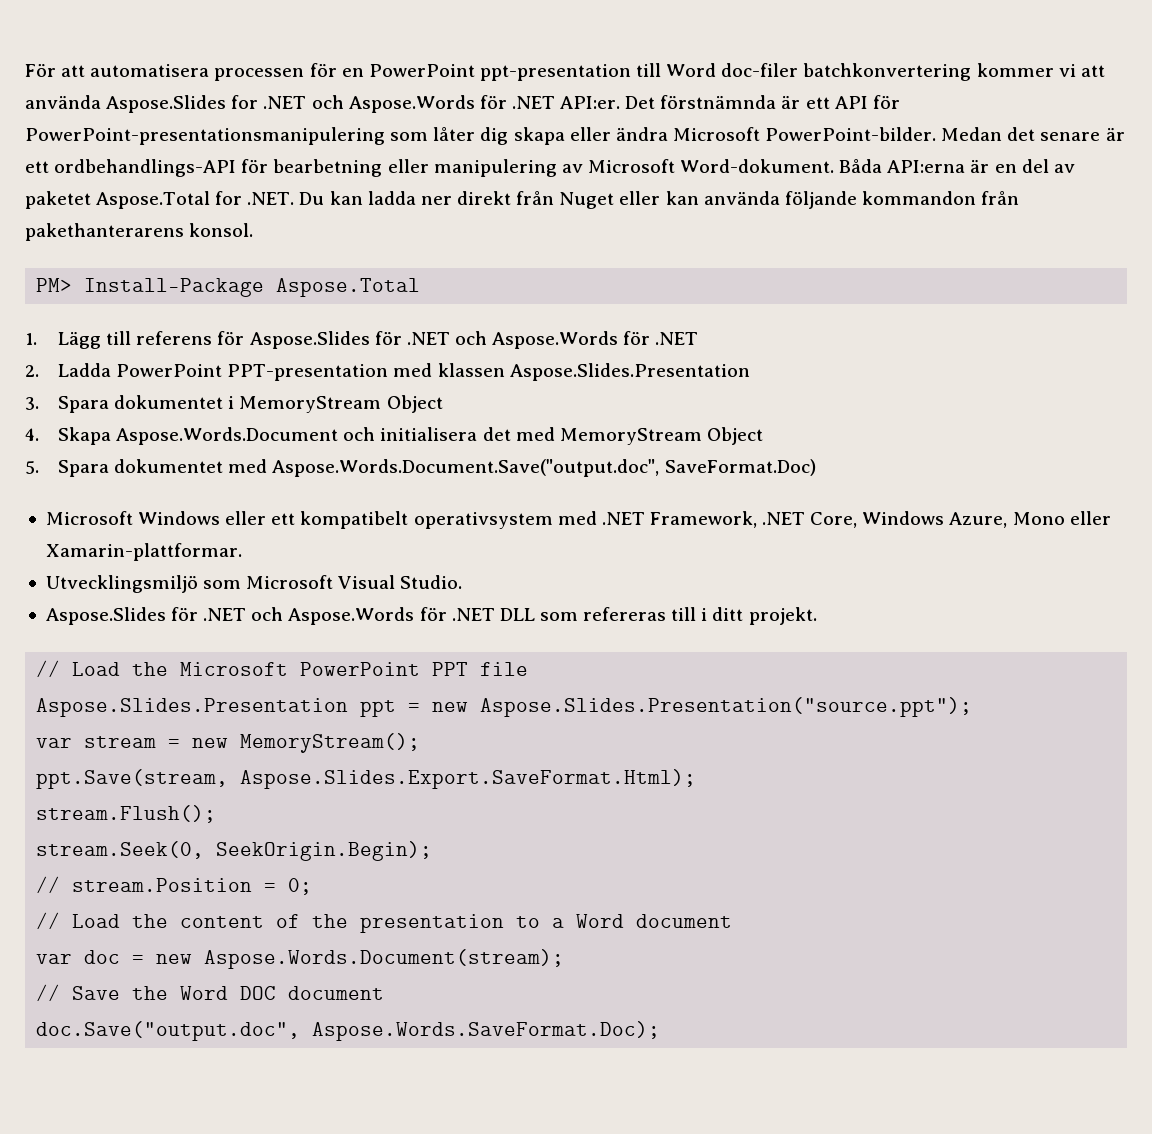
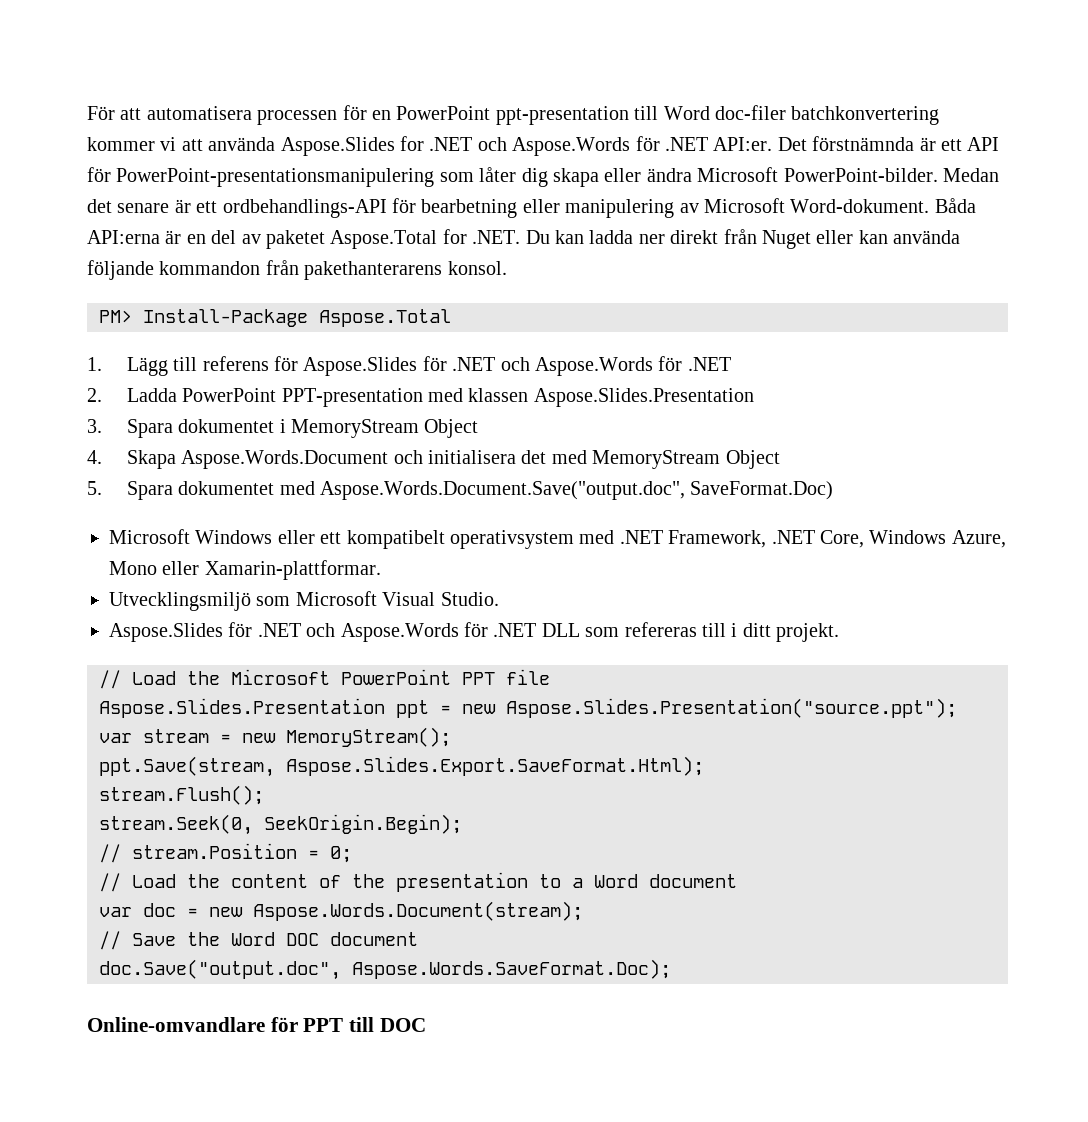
(661, 1031) none -> [87,1017,426,1032] // Online-omvandlare för PPT till DOC

